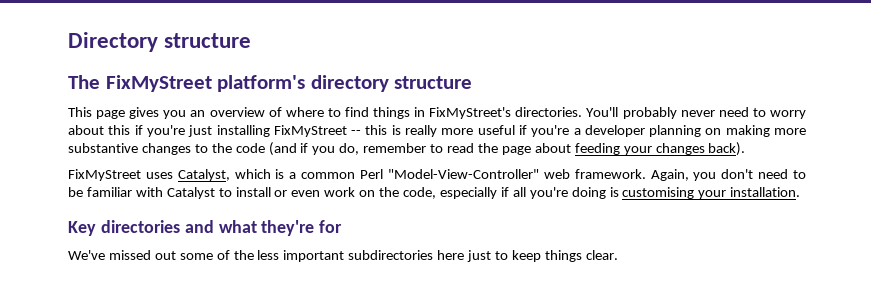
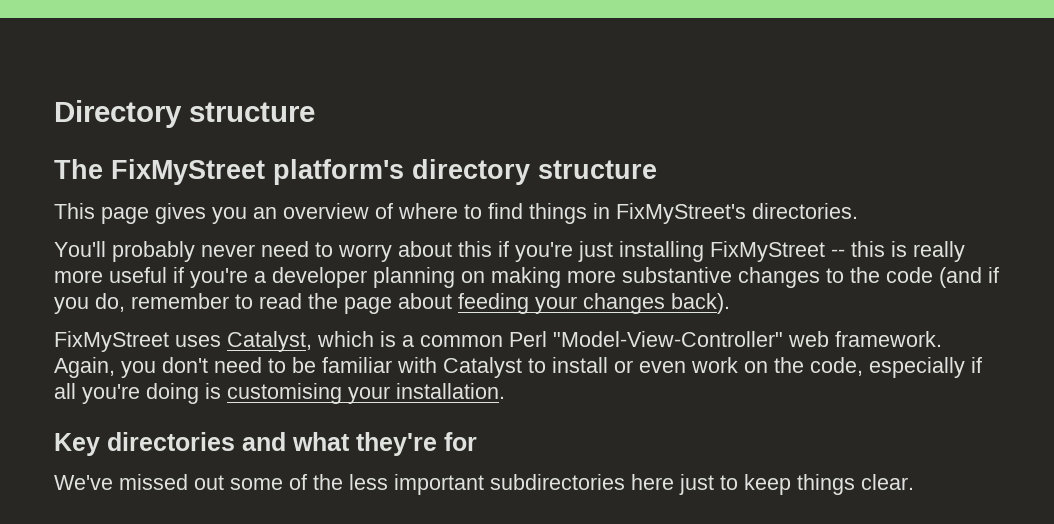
(583, 112) none -> (858, 211) //

